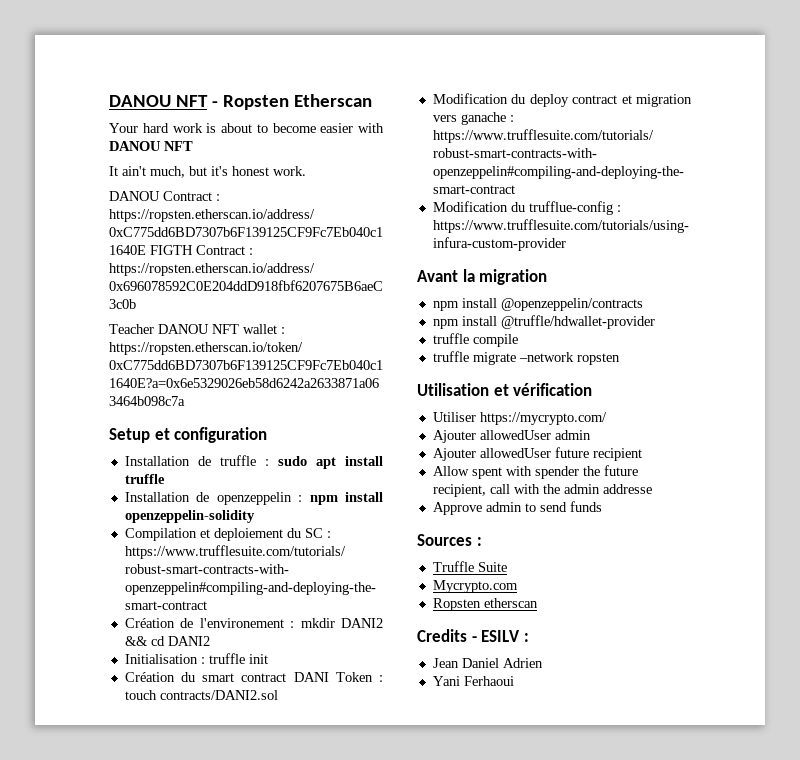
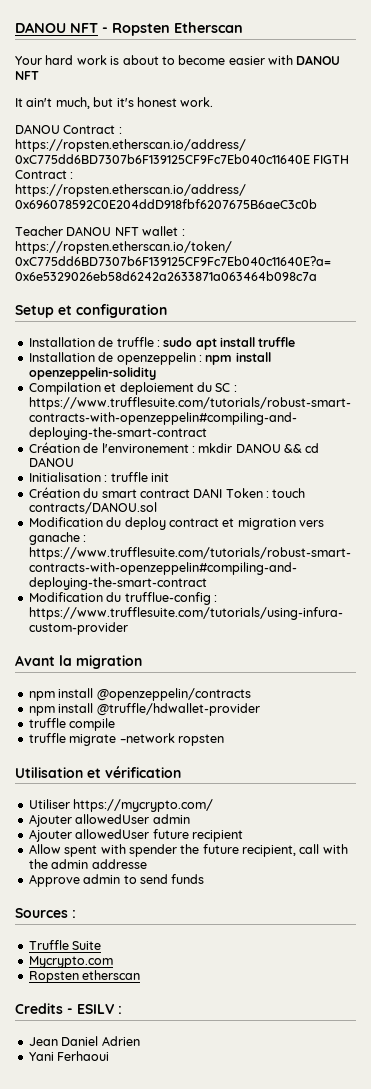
[341,618,383,628] DANI2 -> [235,443,281,453] DANOU
[167,636,210,646] DANI2 -> [28,457,74,467] DANOU
[159,690,278,700] contracts/DANI2.sol -> [28,502,157,514] contracts/DANOU.sol

